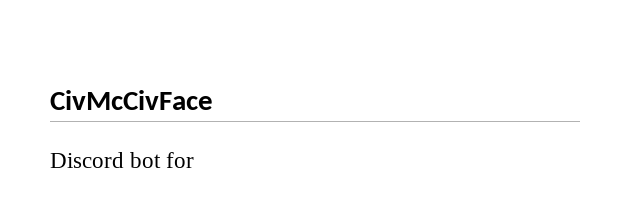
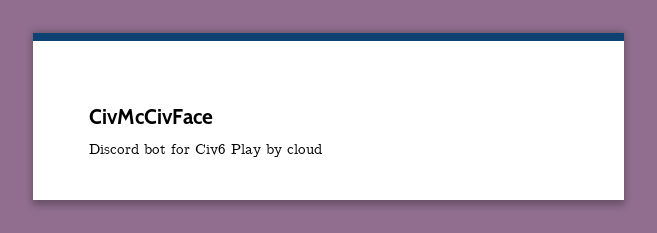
(195, 160) none -> [195,144,322,157] Civ6 Play by cloud

